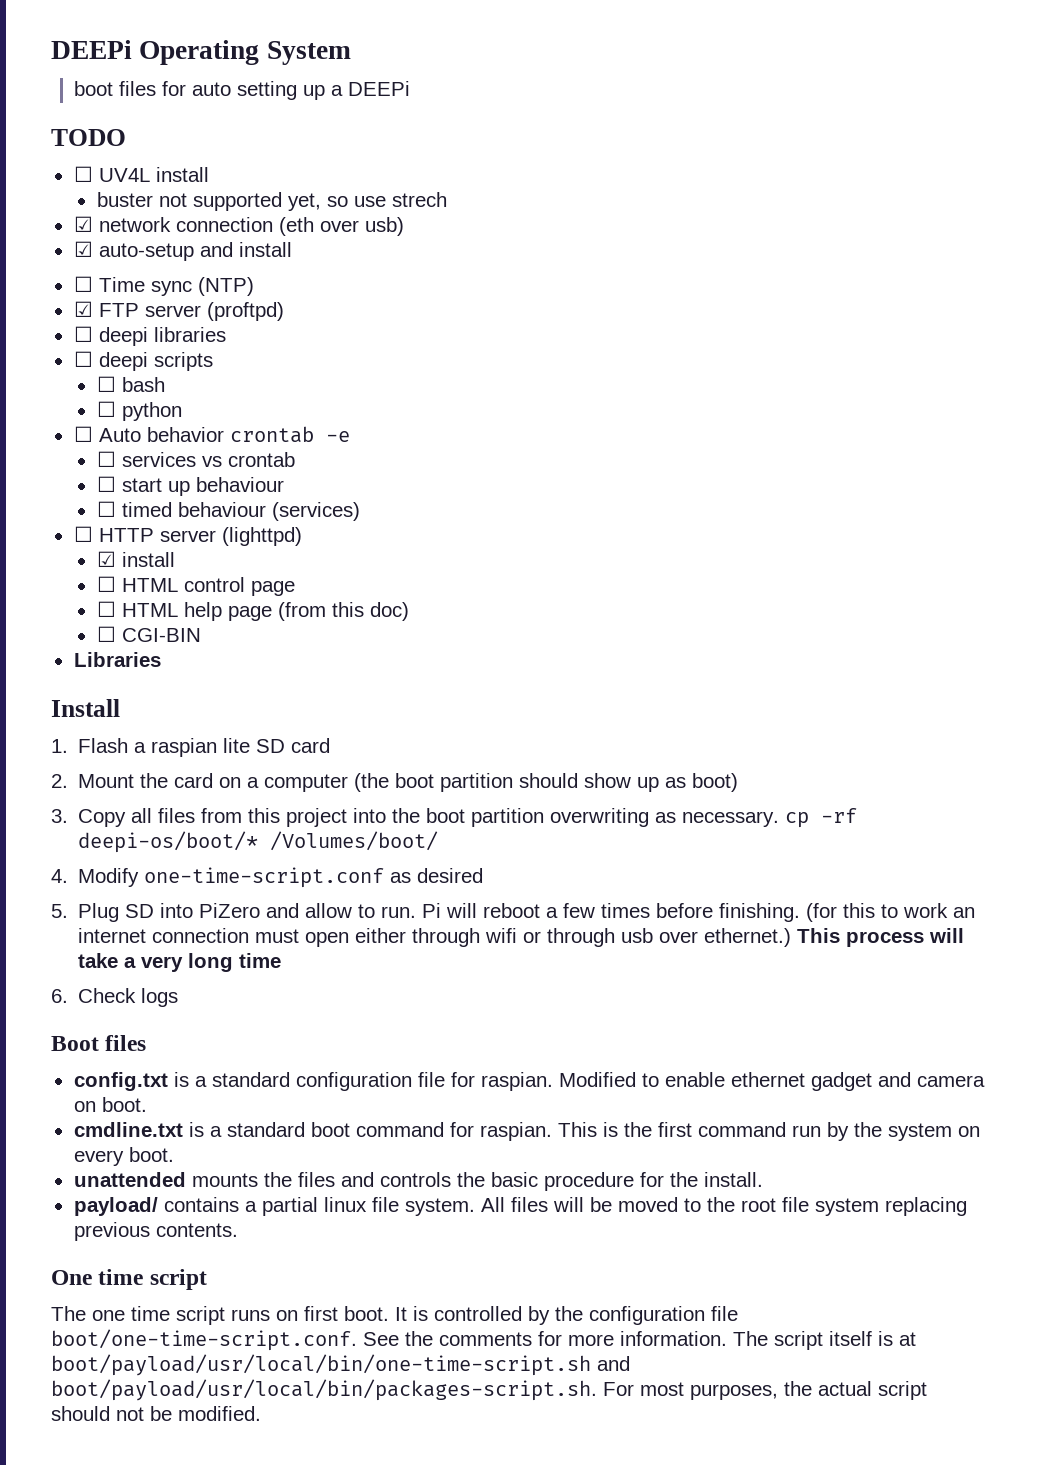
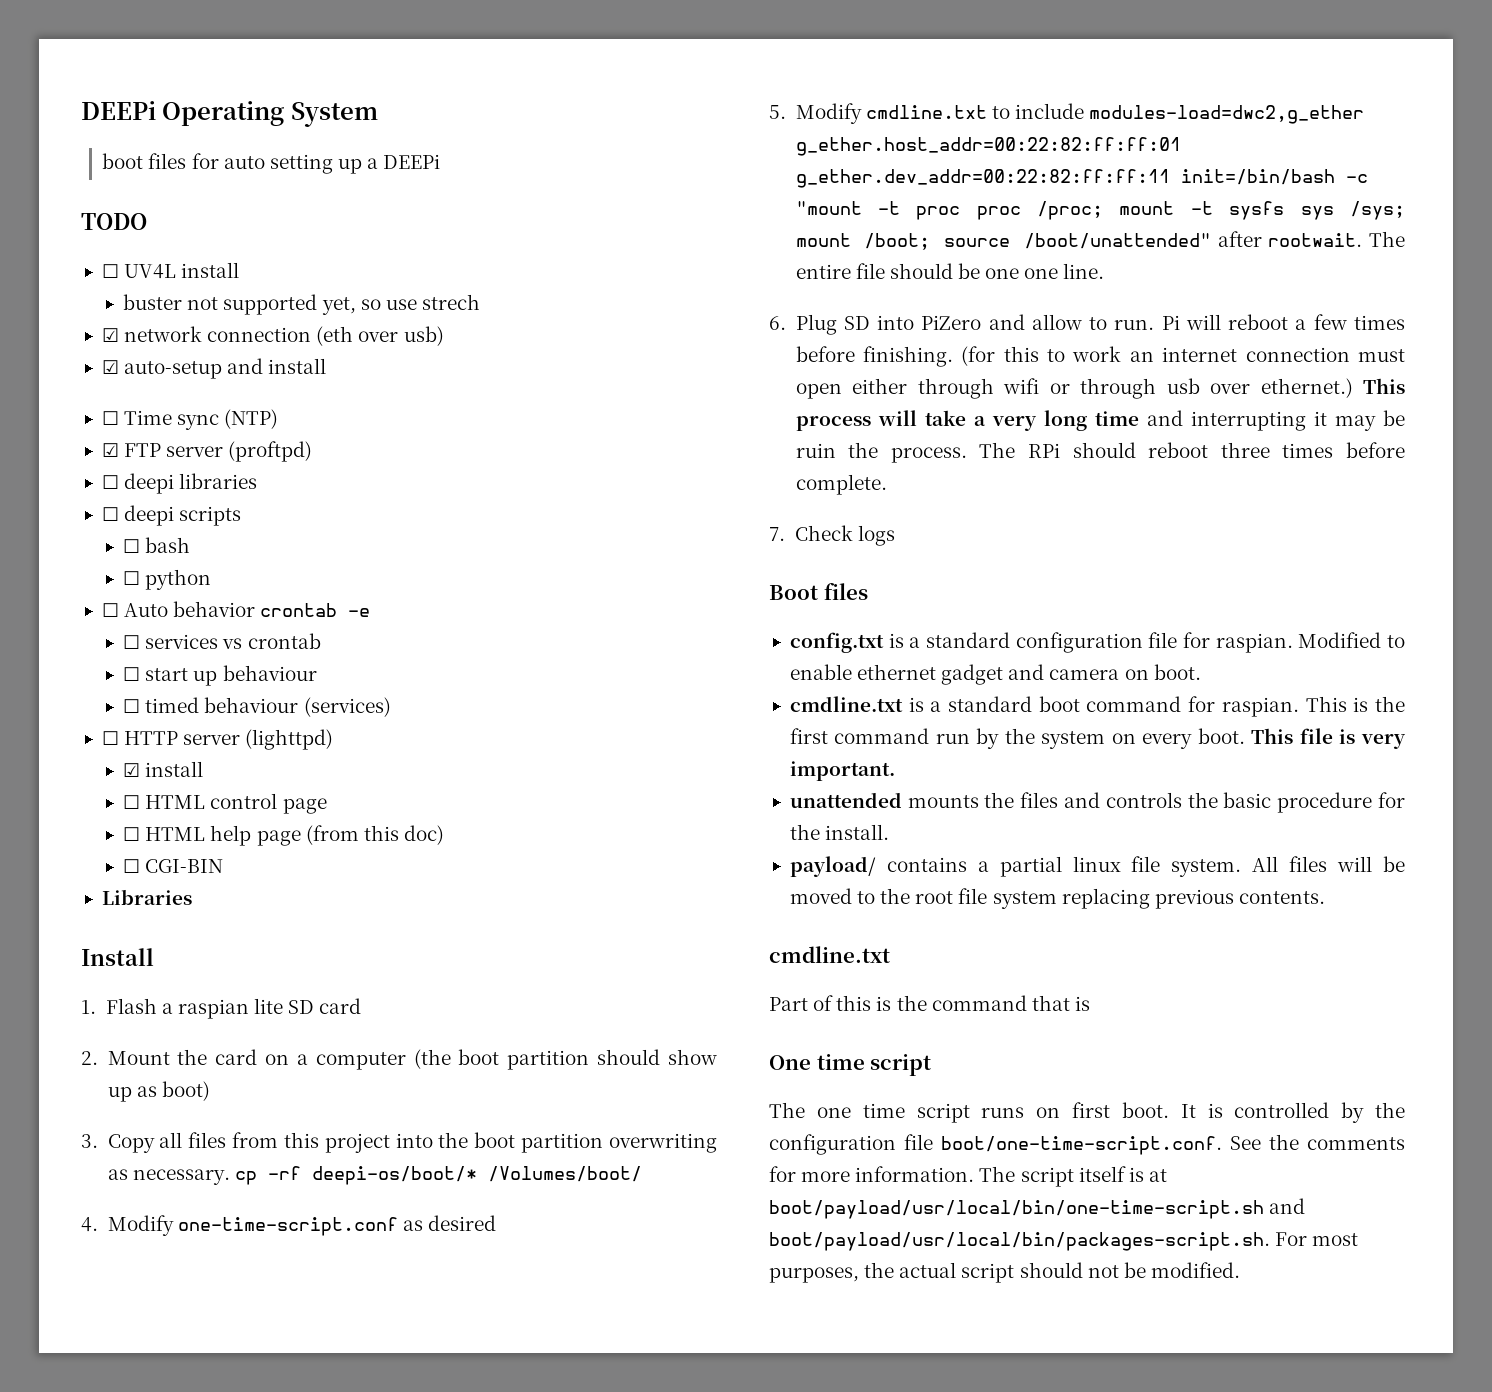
(68, 911) none -> [795,103,1365,124] [795,137,1181,156] [795,169,1368,188] [795,201,1405,220] [795,231,1405,250] [795,263,1105,279] [769,316,786,330] Modify cmdline.txt to include modules-load=dwc2,g_ether g_ether.host_addr=00:22:82:ff:ff:01 g_ether.dev_addr=00:22:82:ff:ff:11 init=/bin/bash -c "mount -t proc proc /proc; mount -t sysfs sys /sys; mount /boot; source /boot/unattended" after rootwait. The entire file should be one one line. // 6.
[51,989,68,1003] // 6. -> [1146,410,1405,431] [795,442,1405,463] [795,474,887,495] [769,527,785,541] and interrupting it may be ruin the process. The RPi should reboot three times before complete. // 7.
(174, 1154) none -> [1251,728,1406,749] [789,761,895,781] This file is very important.
(238, 1230) none -> [769,946,890,963] [769,995,1090,1011] // cmdline.txt // Part of this is the command that is

